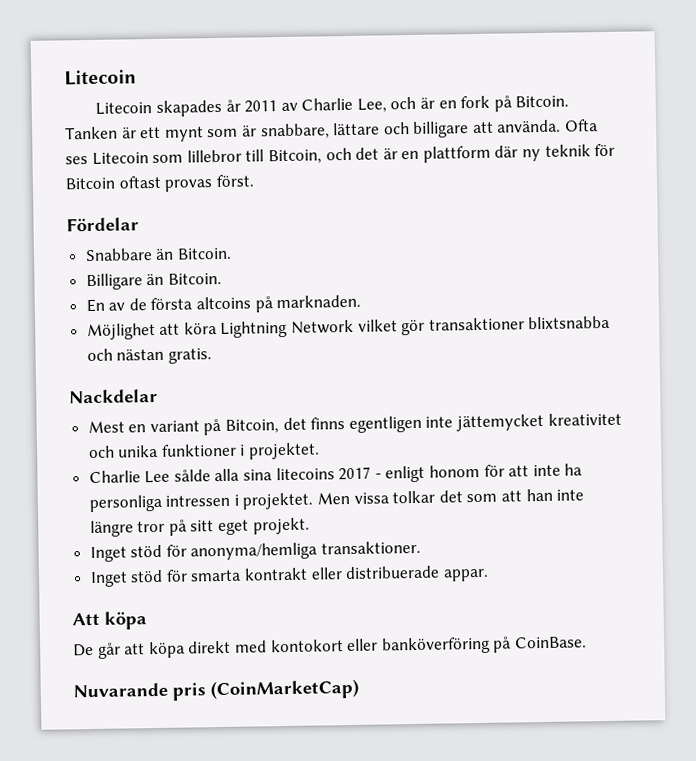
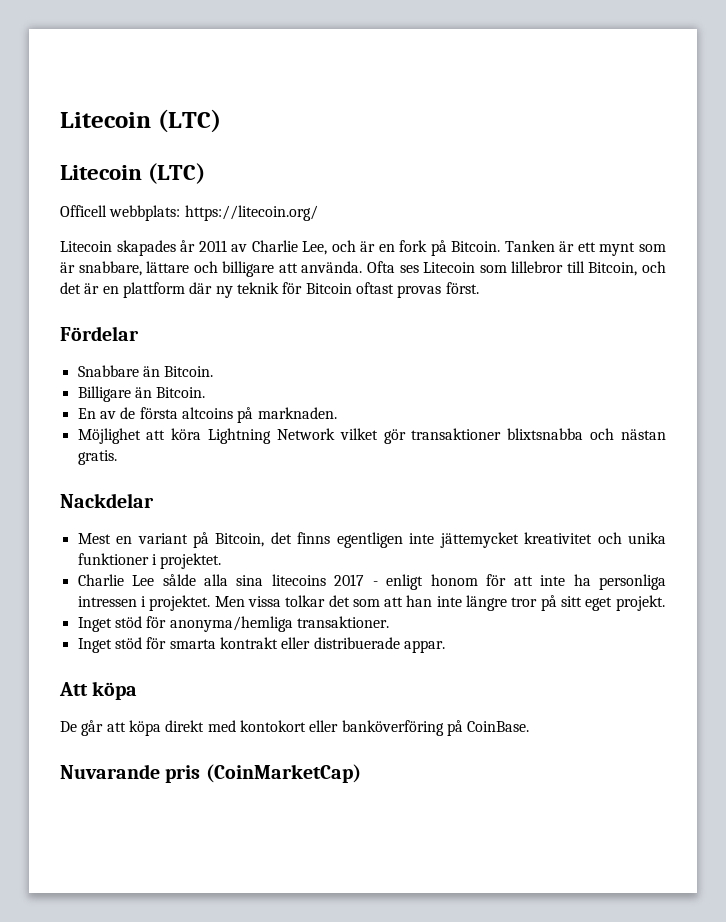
[64,69,137,86] Litecoin -> [60,109,221,133] [60,163,206,184] [60,205,318,221] Litecoin (LTC) // Litecoin (LTC) // Officell webbplats: https://litecoin.org/

